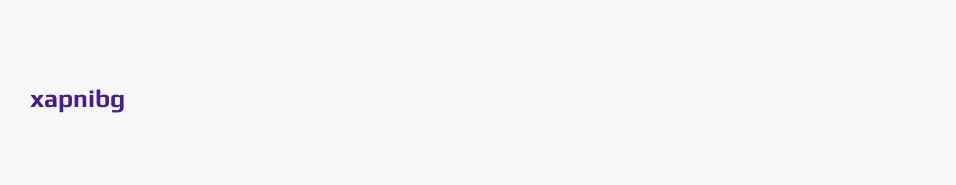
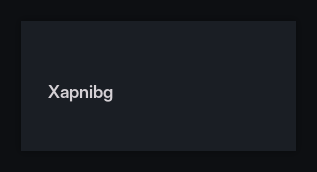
[30,89,125,113] xapnibg -> [48,85,113,102] Xapnibg

